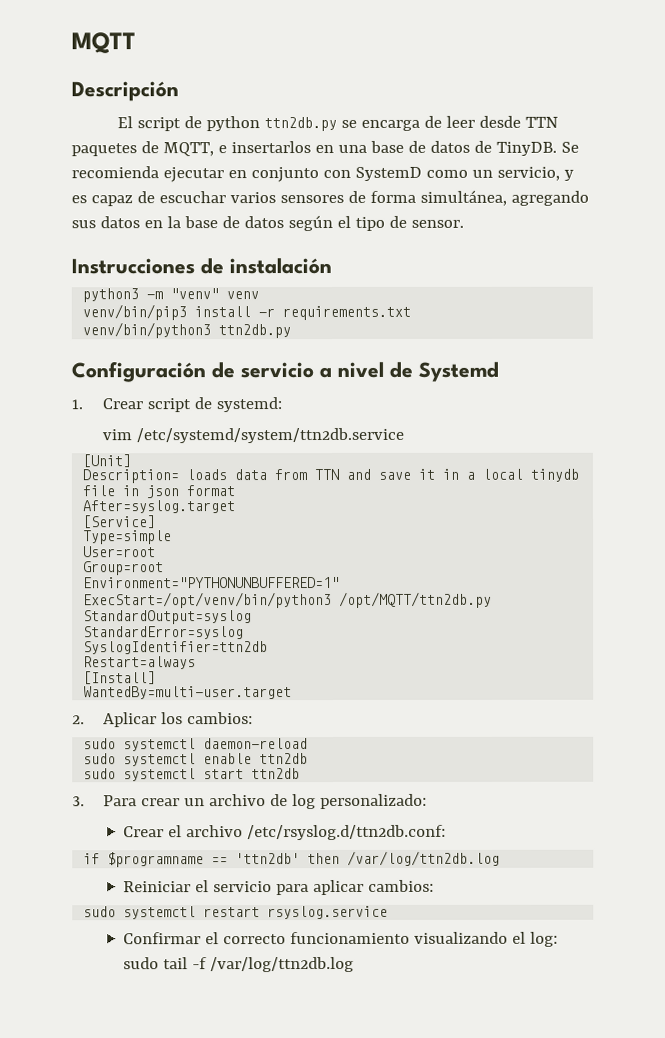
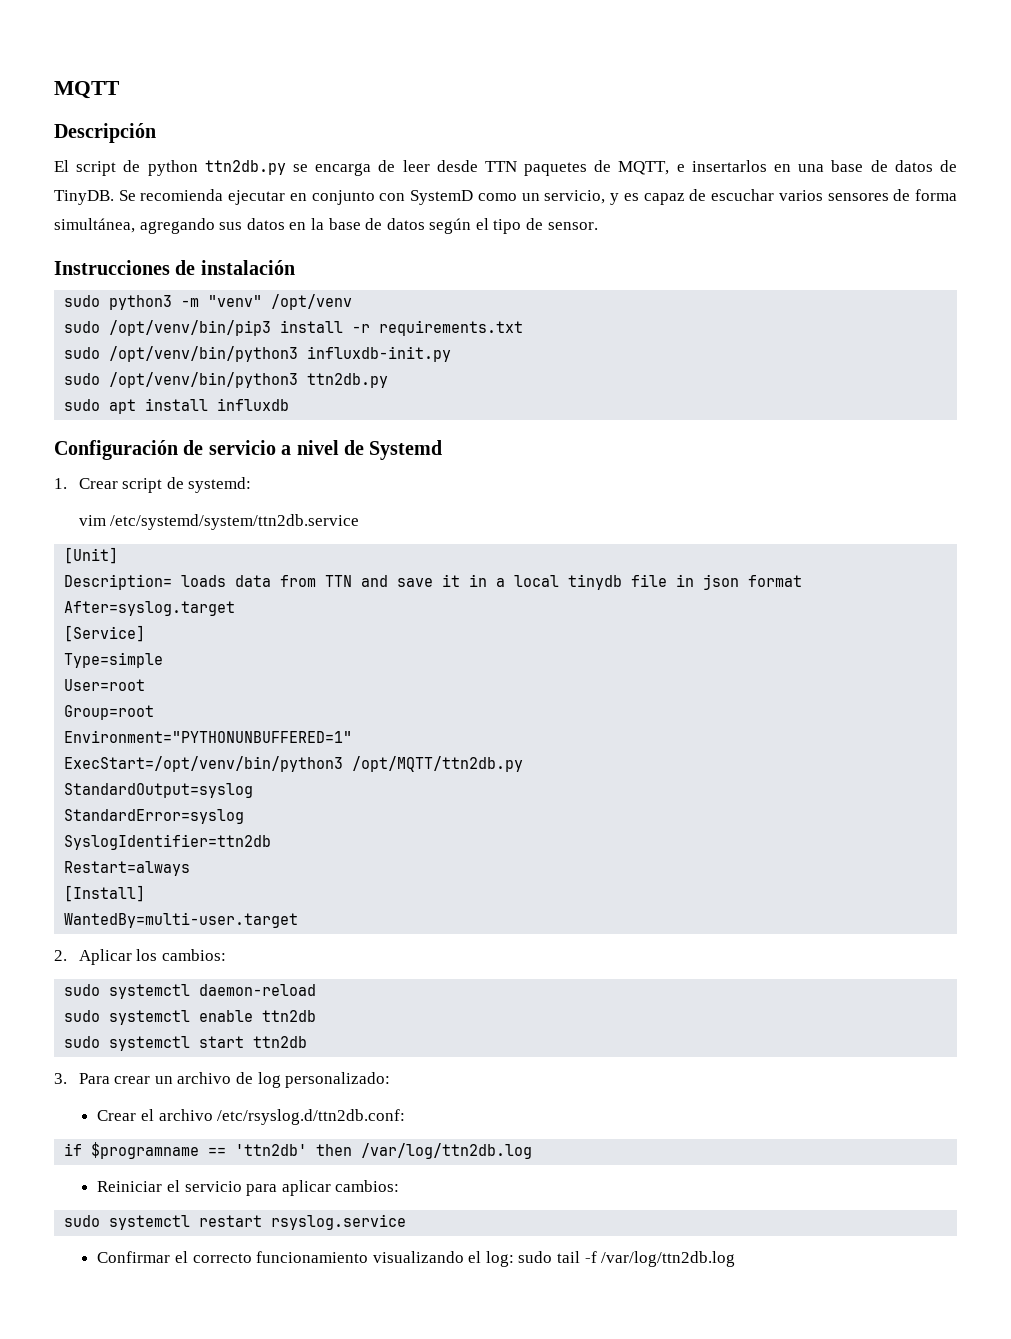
(332, 266) none -> [64,295,101,307] sudo
[226,291,260,300] [82,304,188,321] venv // venv/bin/pip3 -> [271,294,353,310] [64,320,272,336] /opt/venv // sudo /opt/venv/bin/pip3
[82,322,292,339] venv/bin/python3 ttn2db.py -> [64,346,452,362] [64,372,389,388] [64,398,290,414] sudo /opt/venv/bin/python3 influxdb-init.py // sudo /opt/venv/bin/python3 ttn2db.py // sudo apt install influxdb

